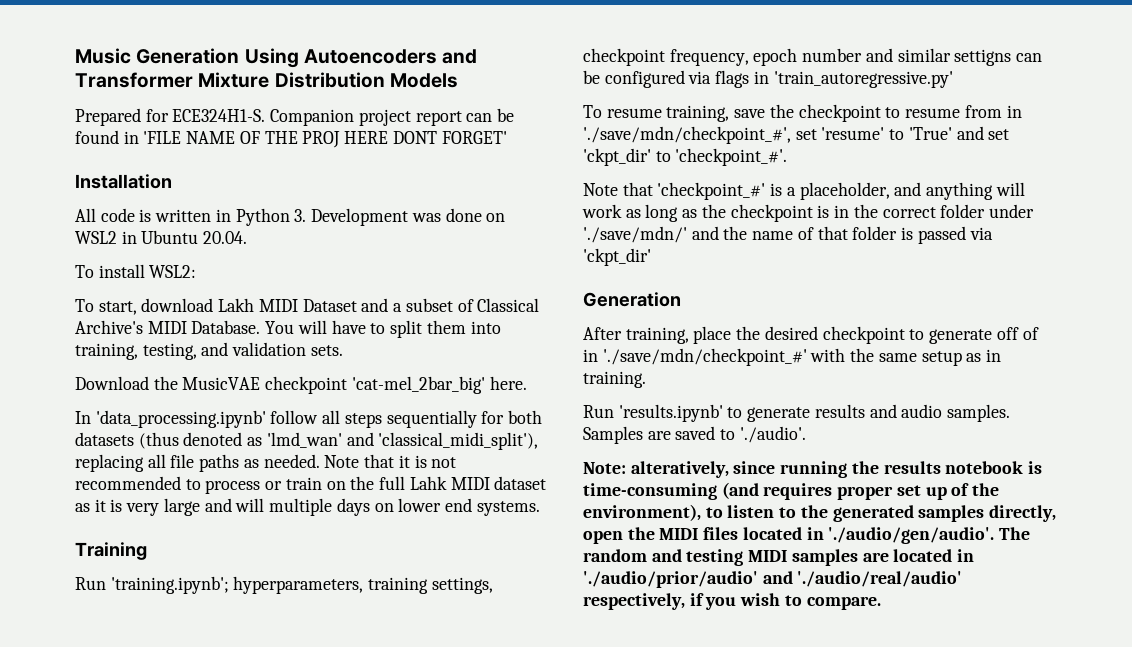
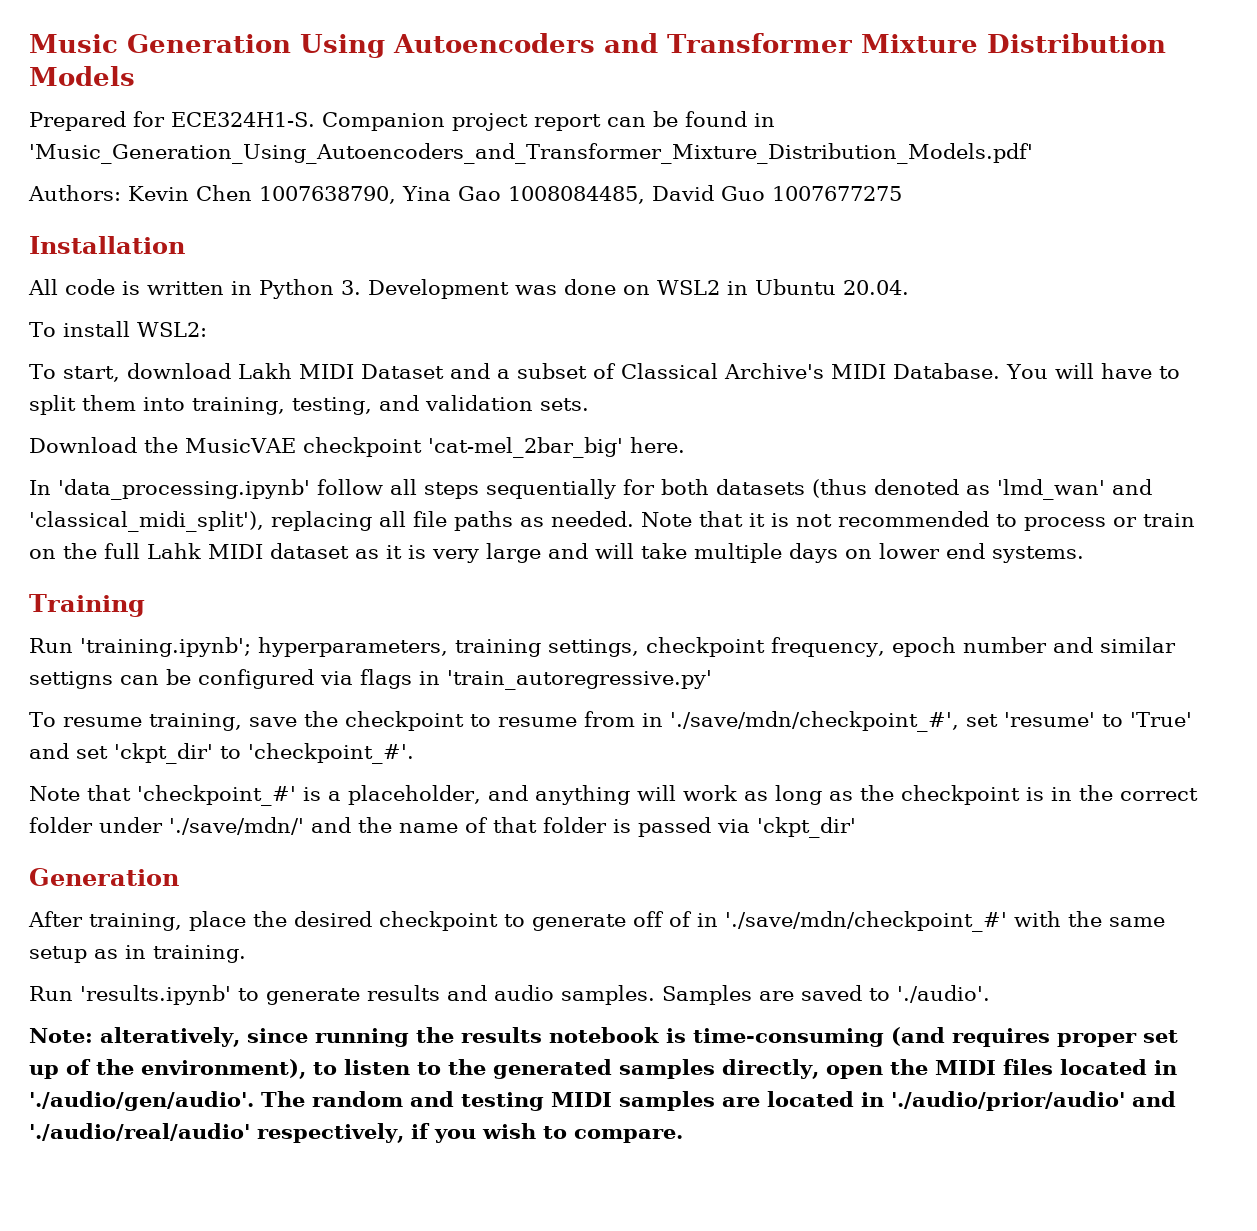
[143,131,507,148] 'FILE NAME OF THE PROJ HERE DONT FORGET' -> [29,143,1033,164] [28,185,902,204] 'Music_Generation_Using_Autoencoders_and_Transformer_Mixture_Distribution_Models.pdf' // Authors: Kevin Chen 1007638790, Yina Gao 1008084485, David Guo 1007677275
(265, 505) none -> [641,543,687,559] take

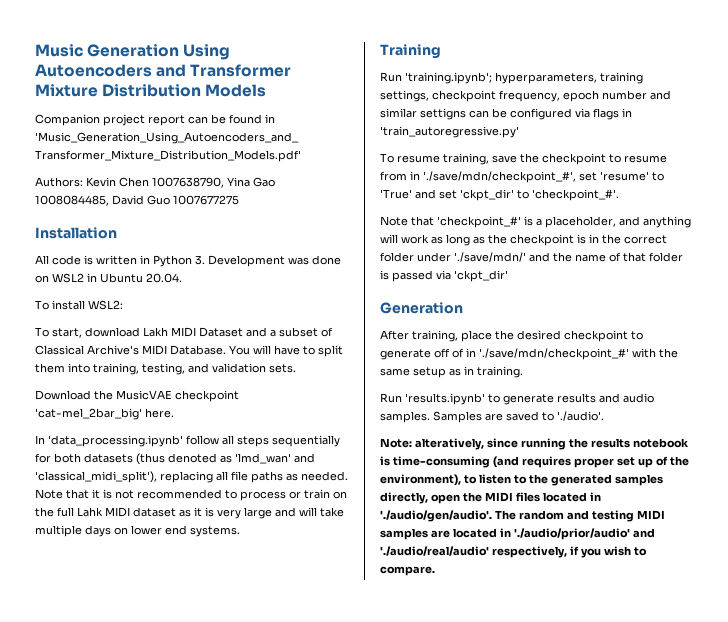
[29,111,315,131] Prepared for ECE324H1-S. -> (267, 90) none

